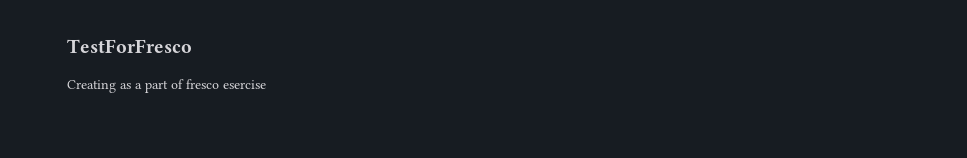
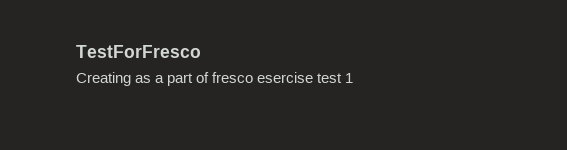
(266, 84) none -> [317,73,354,83] test 1

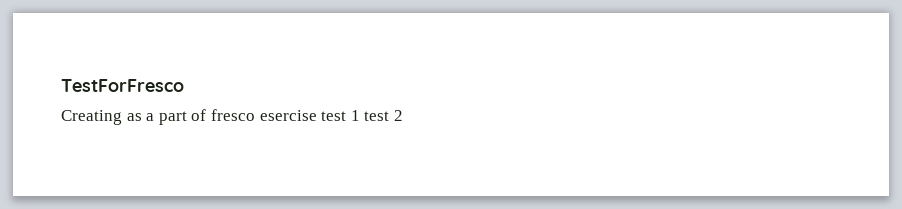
(354, 78) none -> [364,110,403,121] test 2

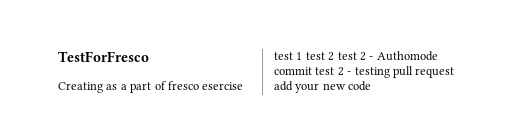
(403, 115) none -> [337,51,438,61] [274,66,455,78] [274,81,372,93] test 2 - Authomode commit test 2 - testing pull request add your new code

